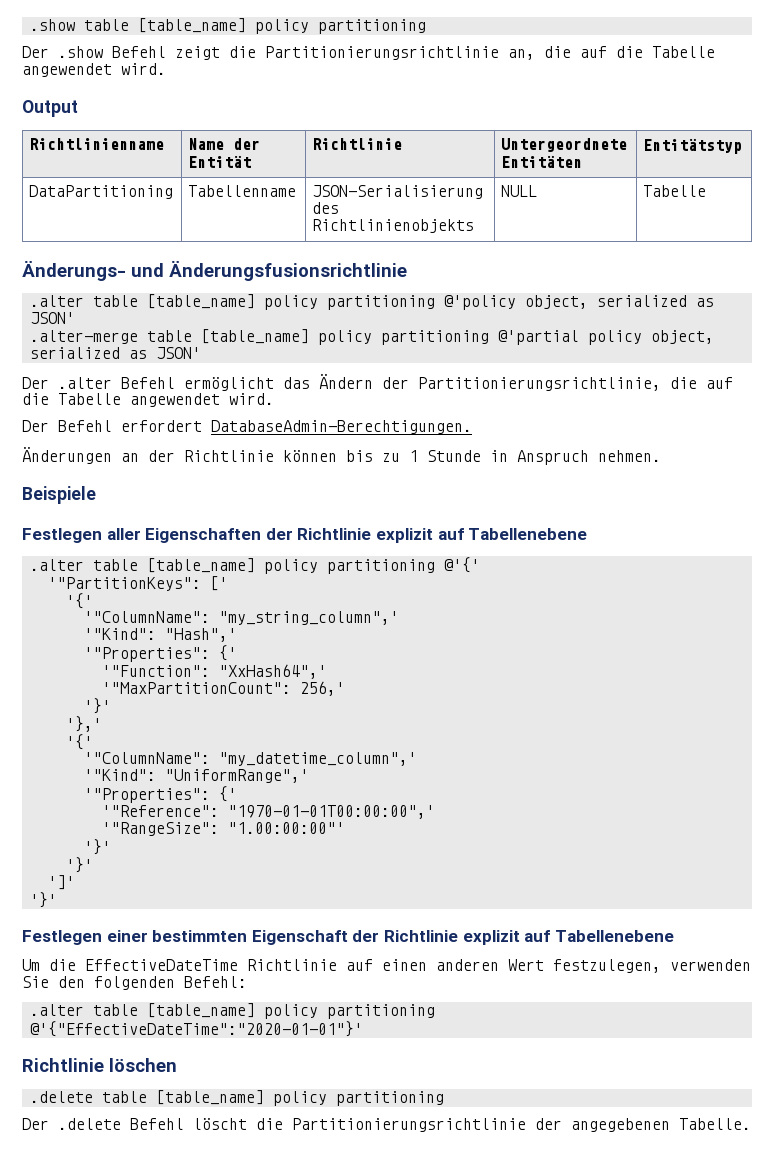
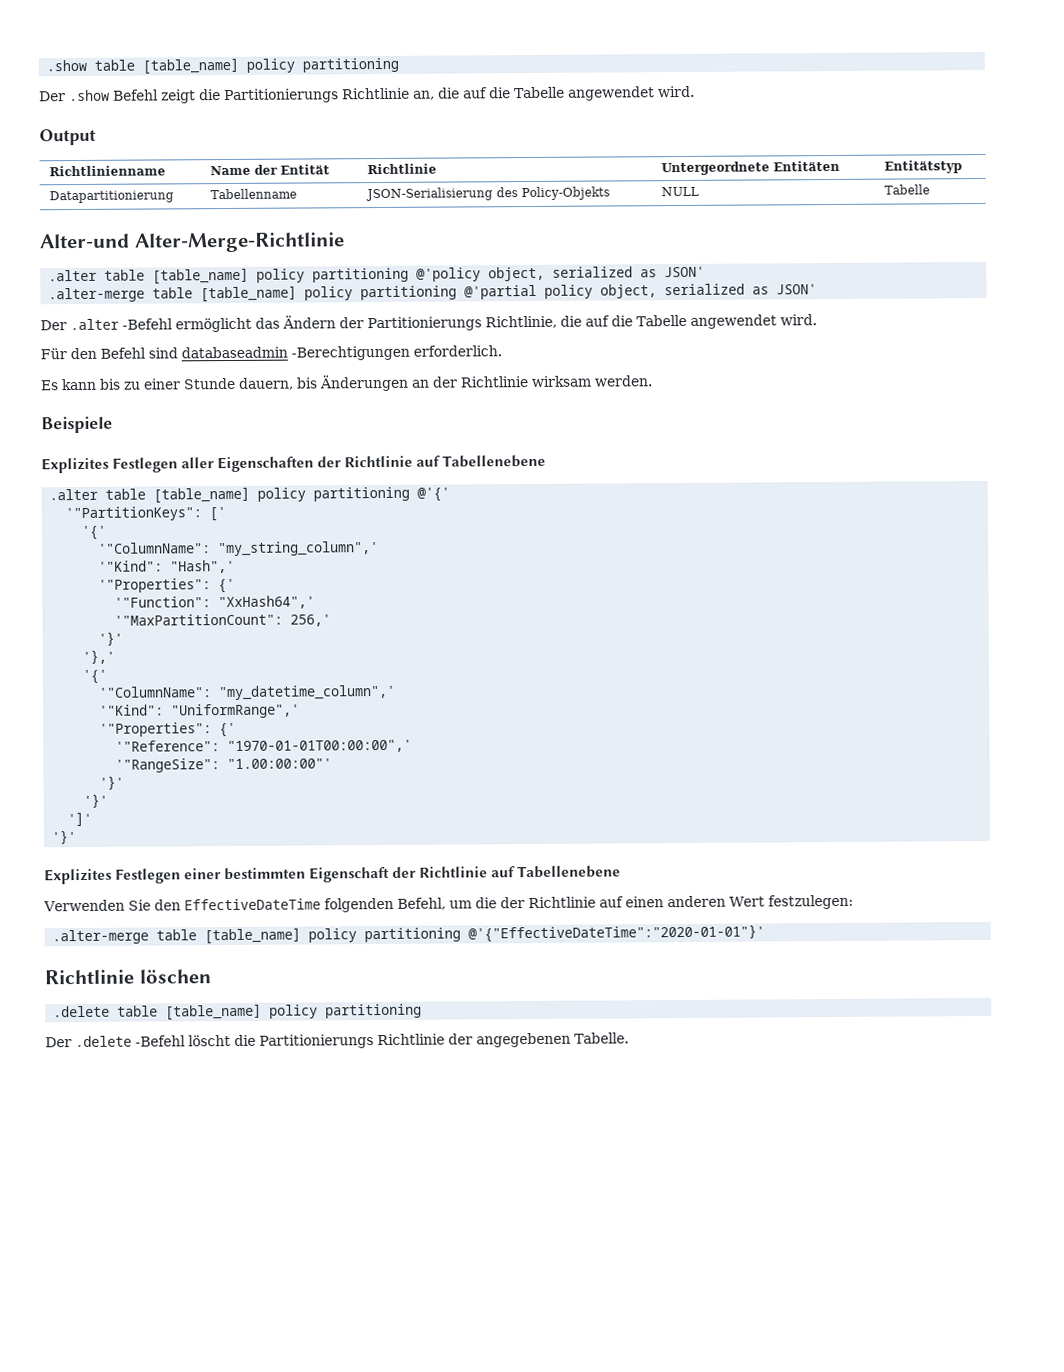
[265,46,499,60] Partitionierungsrichtlinie -> [224,87,410,104] Partitionierungs Richtlinie
[29,185,174,199] DataPartitioning -> [49,190,175,204] Datapartitionierung
[312,219,475,233] Richtlinienobjekts -> [521,186,611,201] Policy-Objekts
[22,260,407,281] Änderungs- und Änderungsfusionsrichtlinie -> [39,232,345,253] Alter-und Alter-Merge-Richtlinie
[121,377,175,389] Befehl -> [122,318,173,330] -Befehl
[418,377,733,391] [22,393,274,407] [22,420,472,434] [22,447,661,465] Partitionierungsrichtlinie, die auf die Tabelle angewendet wird. // Der Befehl erfordert DatabaseAdmin-Berechtigungen. // Änderungen an der Richtlinie können bis zu 1 Stunde in Anspruch nehmen. -> [367,314,817,332] [40,345,502,361] [40,374,653,392] Partitionierungs Richtlinie, die auf die Tabelle angewendet wird. // Für den Befehl sind databaseadmin -Berechtigungen erforderlich. // Es kann bis zu einer Stunde dauern, bis Änderungen an der Richtlinie wirksam werden.
(96, 495) none -> [41,457,109,474] Explizites
[375,528,433,543] explizit -> (414, 461) none
(57, 900) none -> [44,868,112,885] Explizites
[462,930,674,945] [22,959,238,971] explizit auf Tabellenebene // Um die EffectiveDateTime -> [491,865,622,879] [43,897,525,913] auf Tabellenebene // Verwenden Sie den EffectiveDateTime folgenden Befehl, um die der
[553,959,751,973] [22,976,247,990] [29,1004,84,1016] festzulegen, verwenden Sie den folgenden Befehl: // .alter -> [767,894,854,910] [52,929,150,945] festzulegen: // .alter-merge
[130,1118,184,1130] Befehl -> [135,1035,186,1047] -Befehl
[292,1118,526,1132] Partitionierungsrichtlinie -> [259,1033,445,1049] Partitionierungs Richtlinie

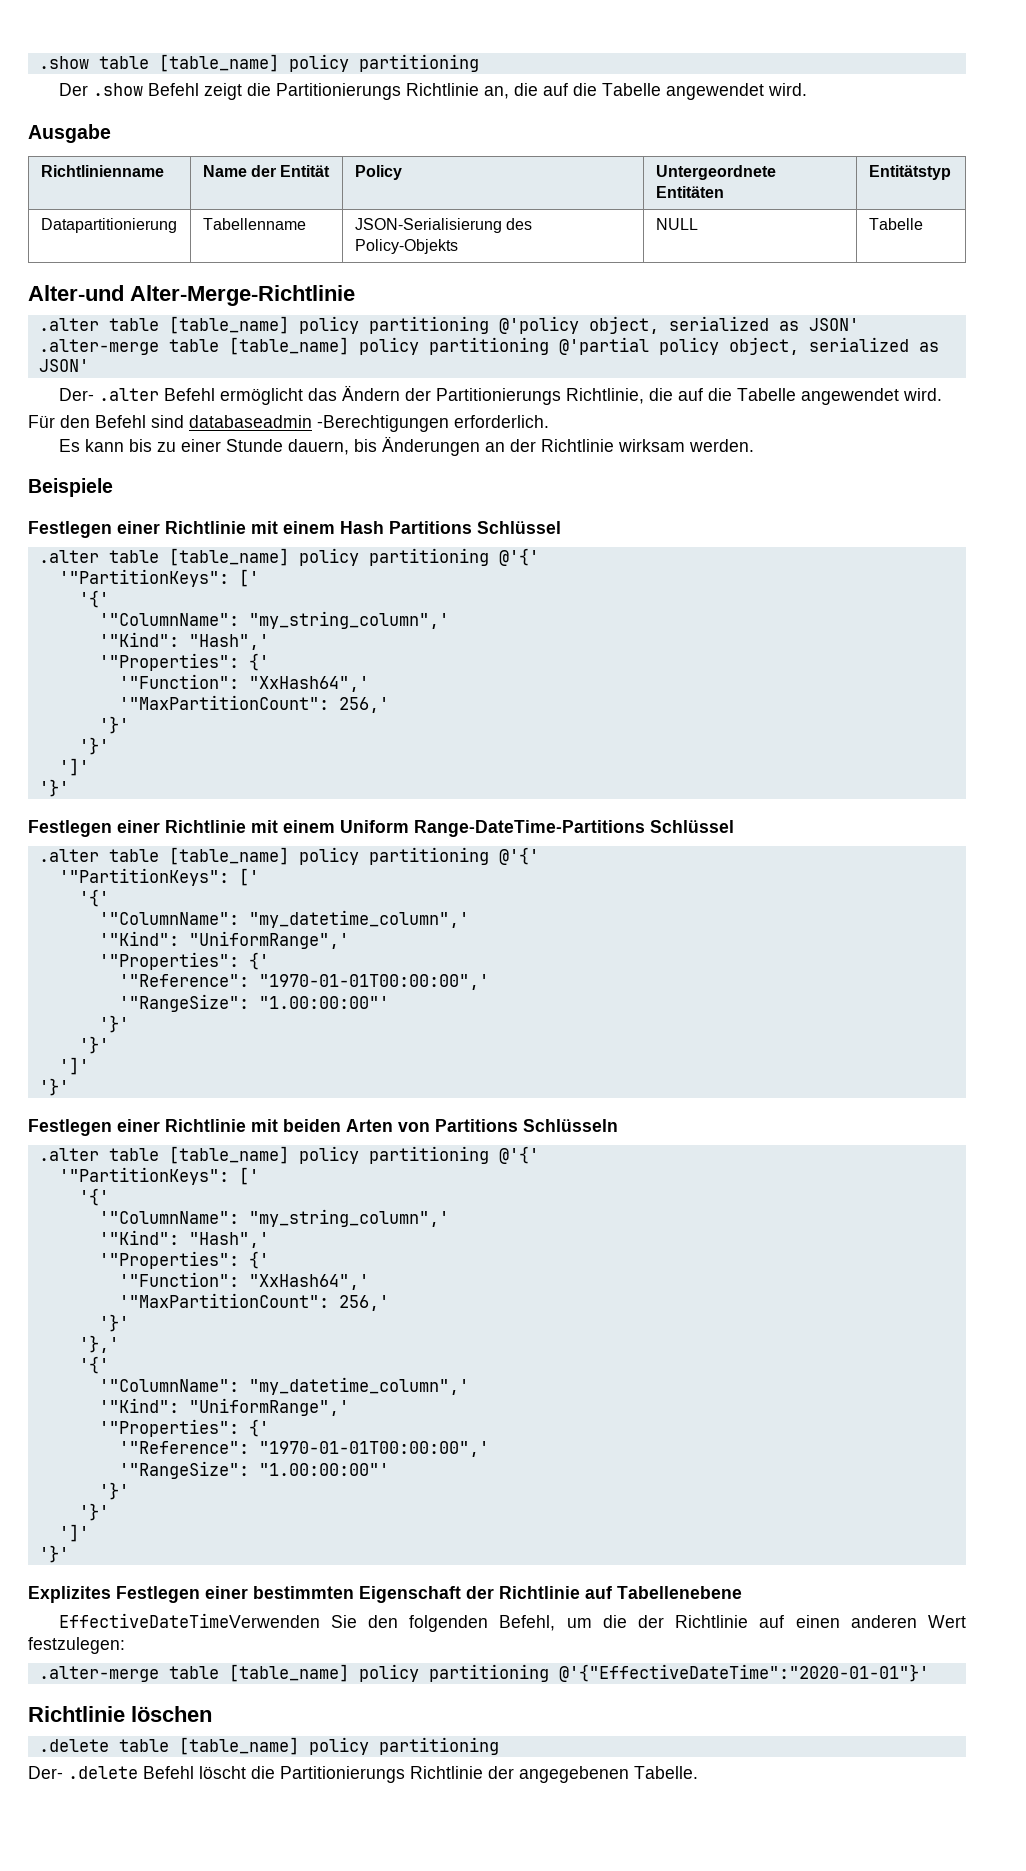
[39,128,96,146] Output -> [28,124,111,143] Ausgabe
[367,163,438,175] Richtlinie -> [354,165,402,180] Policy
[40,318,173,331] Der .alter -Befehl -> [58,388,215,401] Der- .alter Befehl
[41,454,547,474] Explizites Festlegen aller Eigenschaften der Richtlinie auf Tabellenebene -> [28,521,561,538] [38,548,539,566] [58,569,259,587] [78,590,109,608] [98,611,449,629] [98,632,269,650] [98,653,269,671] [118,674,369,692] [118,695,389,713] [98,716,129,734] [78,737,109,755] [58,758,89,776] [38,779,69,797] [28,820,734,837] [38,847,539,865] [58,868,259,886] [78,889,109,907] [98,910,469,928] [98,931,349,949] [98,952,269,970] [118,974,489,990] [118,994,389,1012] [98,1015,129,1033] [78,1036,109,1054] [58,1057,89,1075] [38,1078,69,1096] [28,1119,618,1136] Festlegen einer Richtlinie mit einem Hash Partitions Schlüssel // .alter table [table_name] policy partitioning @'{' // '"PartitionKeys": [' // '{' // '"ColumnName": "my_string_column",' // '"Kind": "Hash",' // '"Properties": {' // '"Function": "XxHash64",' // '"MaxPartitionCount": 256,' // '}' // '}' // ']' // '}' // Festlegen einer Richtlinie mit einem Uniform Range-DateTime-Partitions Schlüssel // .alter table [table_name] policy partitioning @'{' // '"PartitionKeys": [' // '{' // '"ColumnName": "my_datetime_column",' // '"Kind": "UniformRange",' // '"Properties": {' // '"Reference": "1970-01-01T00:00:00",' // '"RangeSize": "1.00:00:00"' // '}' // '}' // ']' // '}' // Festlegen einer Richtlinie mit beiden Arten von Partitions Schlüsseln
[43,899,125,912] Verwenden -> [58,1613,320,1628] EffectiveDateTimeVerwenden
[183,898,321,911] EffectiveDateTime -> (399, 1621) none
[45,1035,186,1048] Der .delete -Befehl -> [28,1766,194,1779] Der- .delete Befehl

